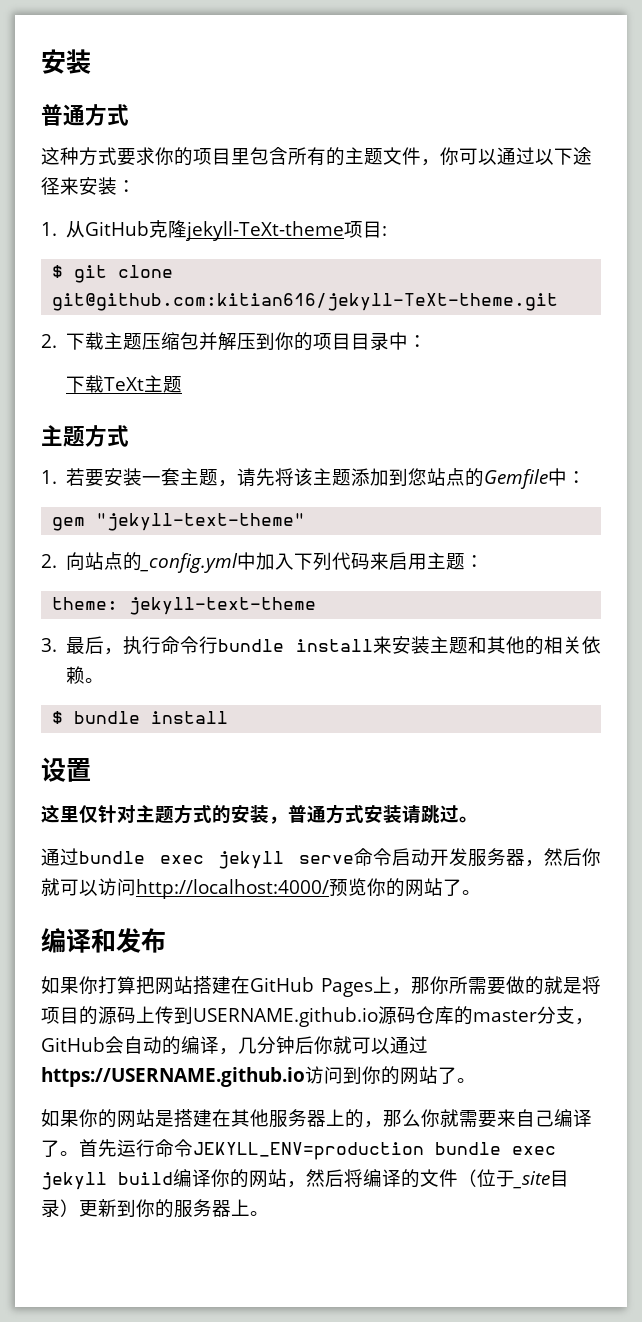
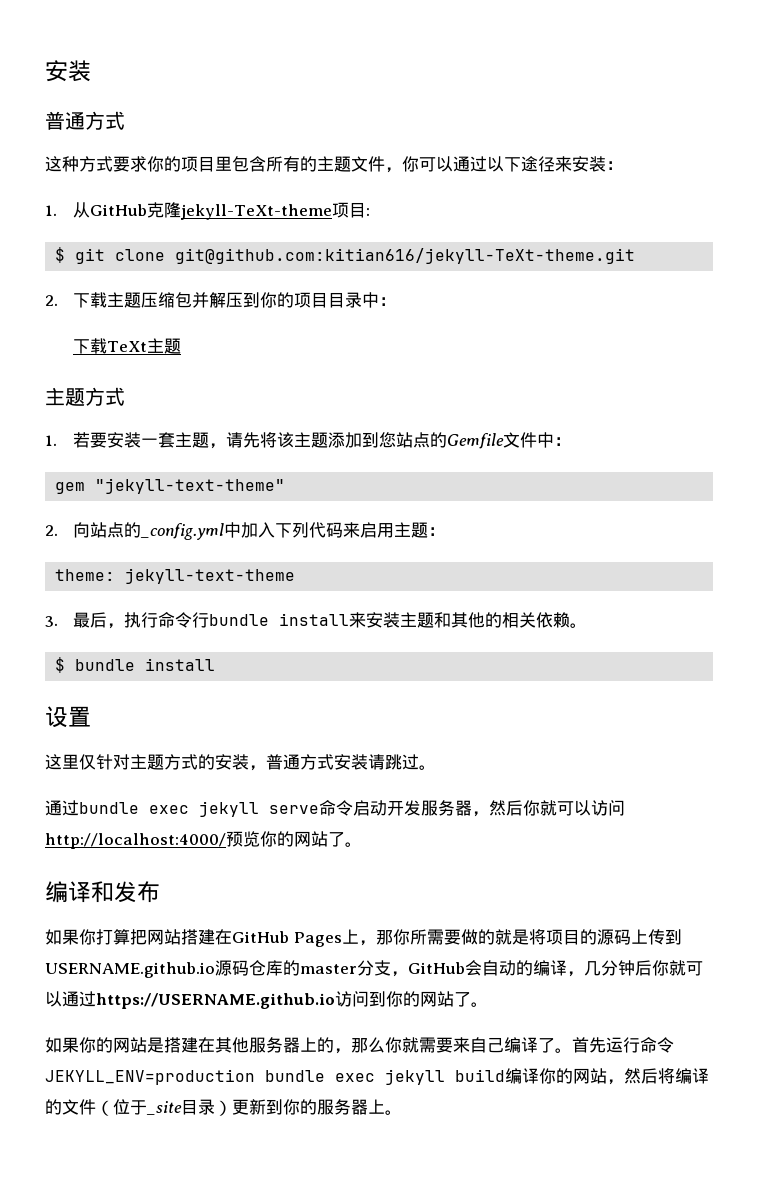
(549, 479) none -> [502,432,537,448] 文件

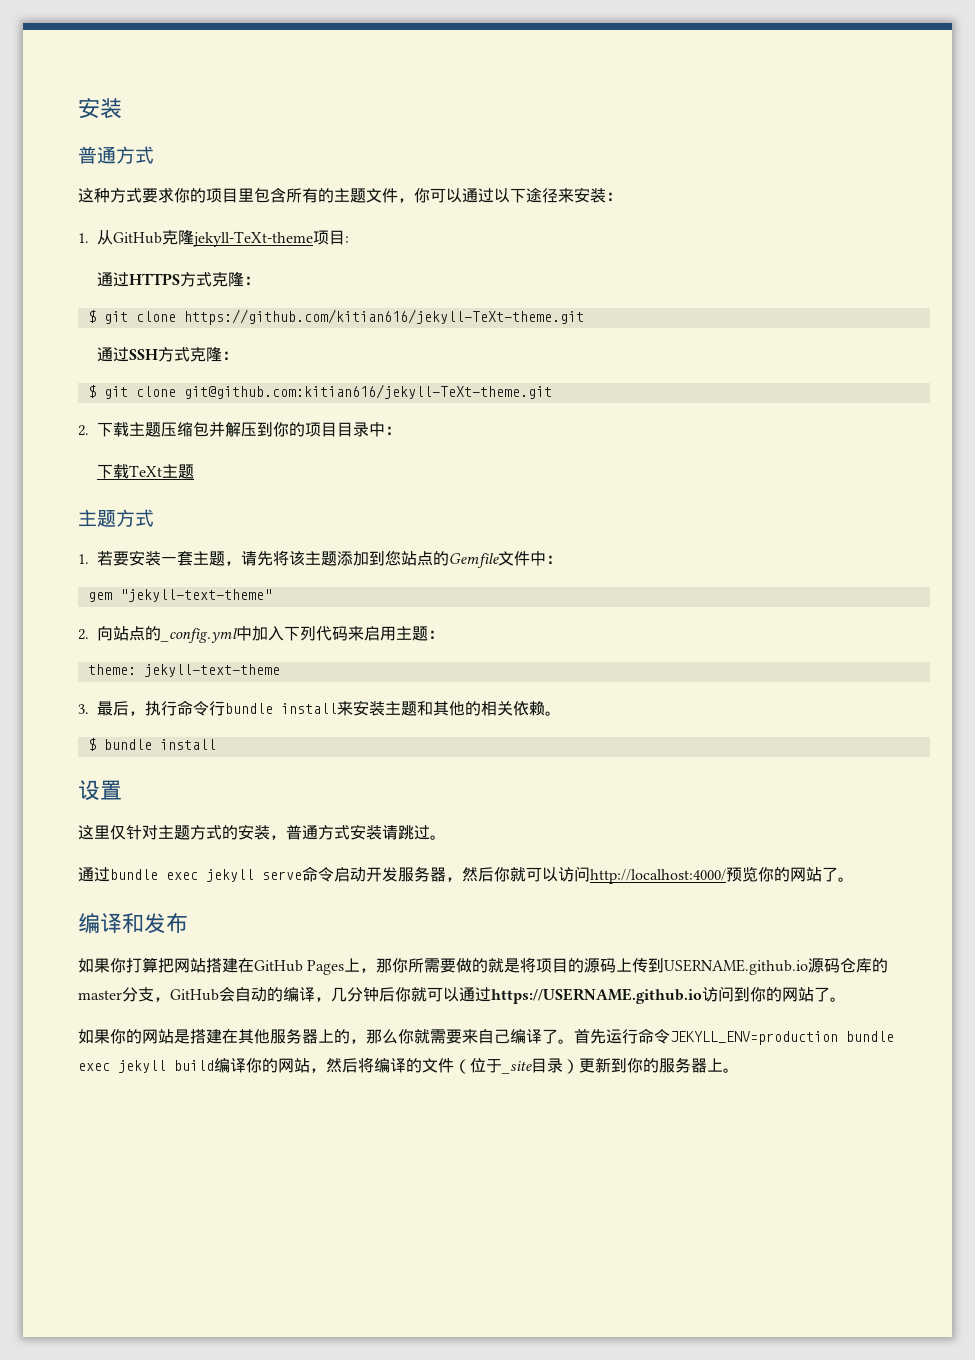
(370, 212) none -> [97,272,261,287] [87,309,584,325] [97,347,239,362] // 通过HTTPS方式克隆： // $ git clone https://github.com/kitian616/jekyll-TeXt-theme.git // 通过SSH方式克隆：

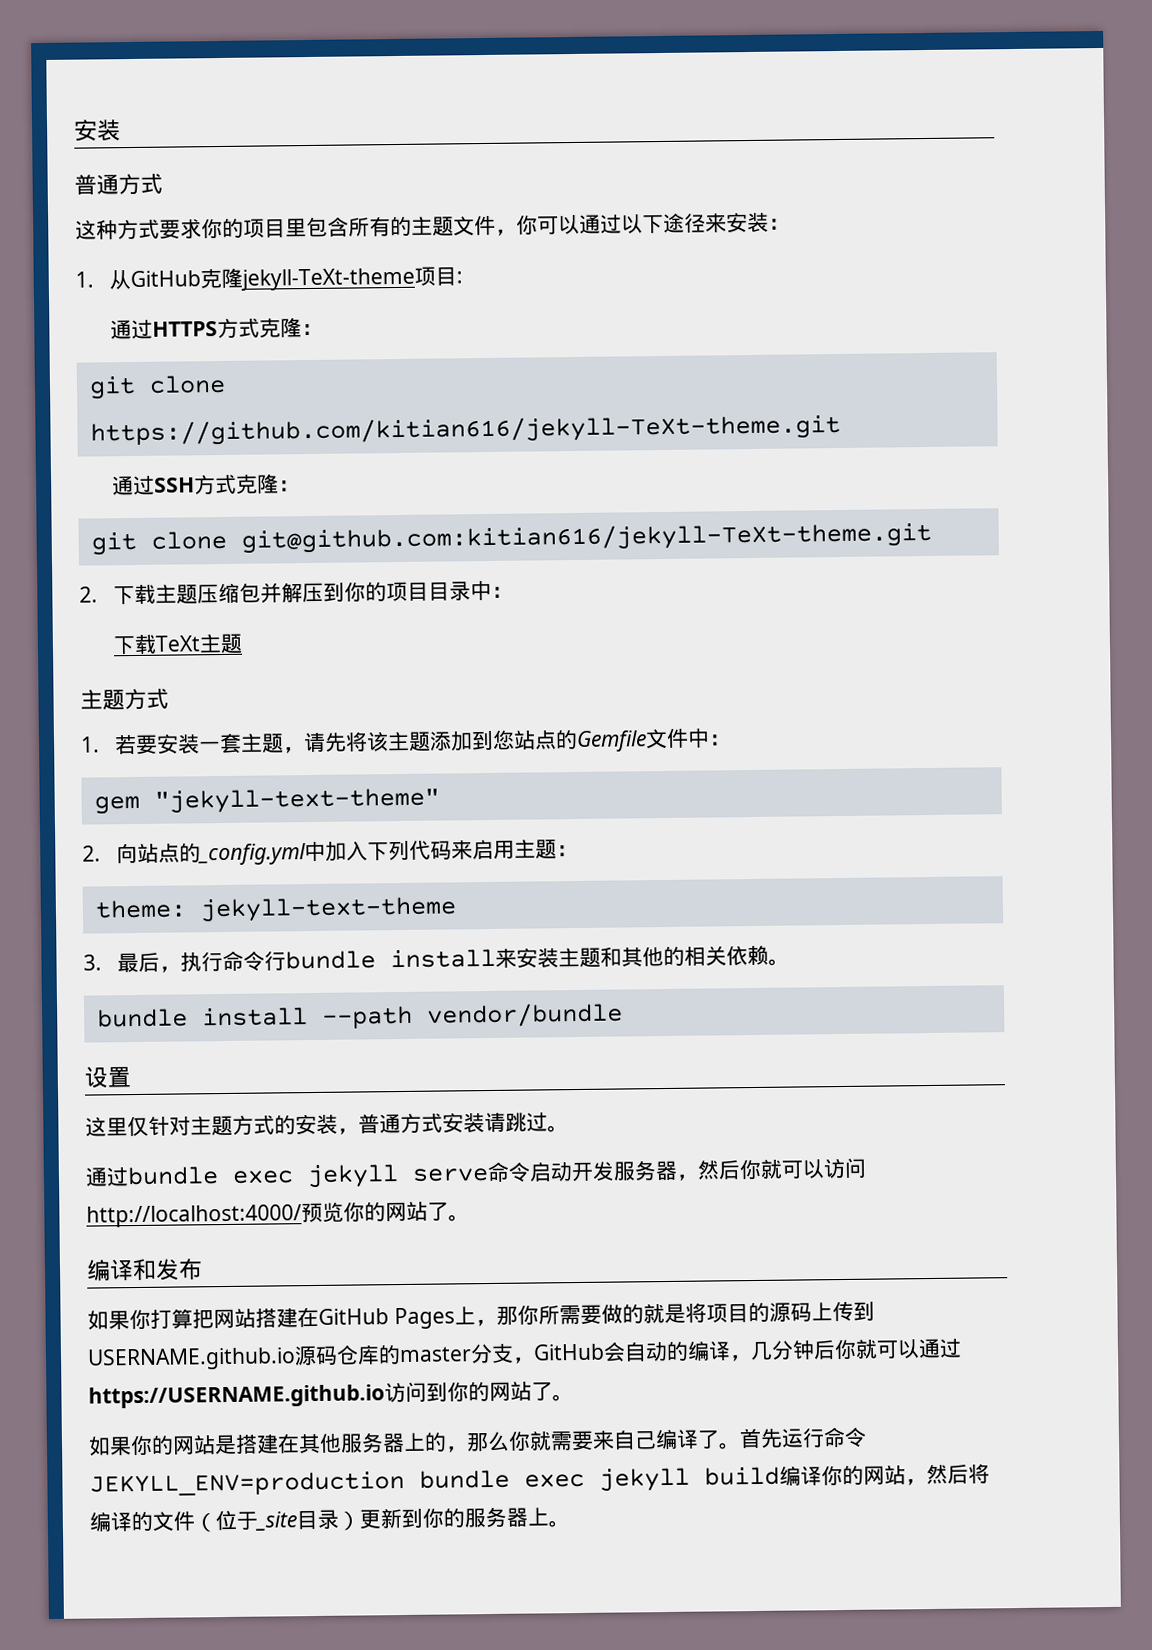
[87,310,96,323] $ -> (324, 329) none
[87,385,96,398] $ -> (301, 486) none
[87,738,216,751] $ bundle install -> [96,1002,623,1029] bundle install --path vendor/bundle

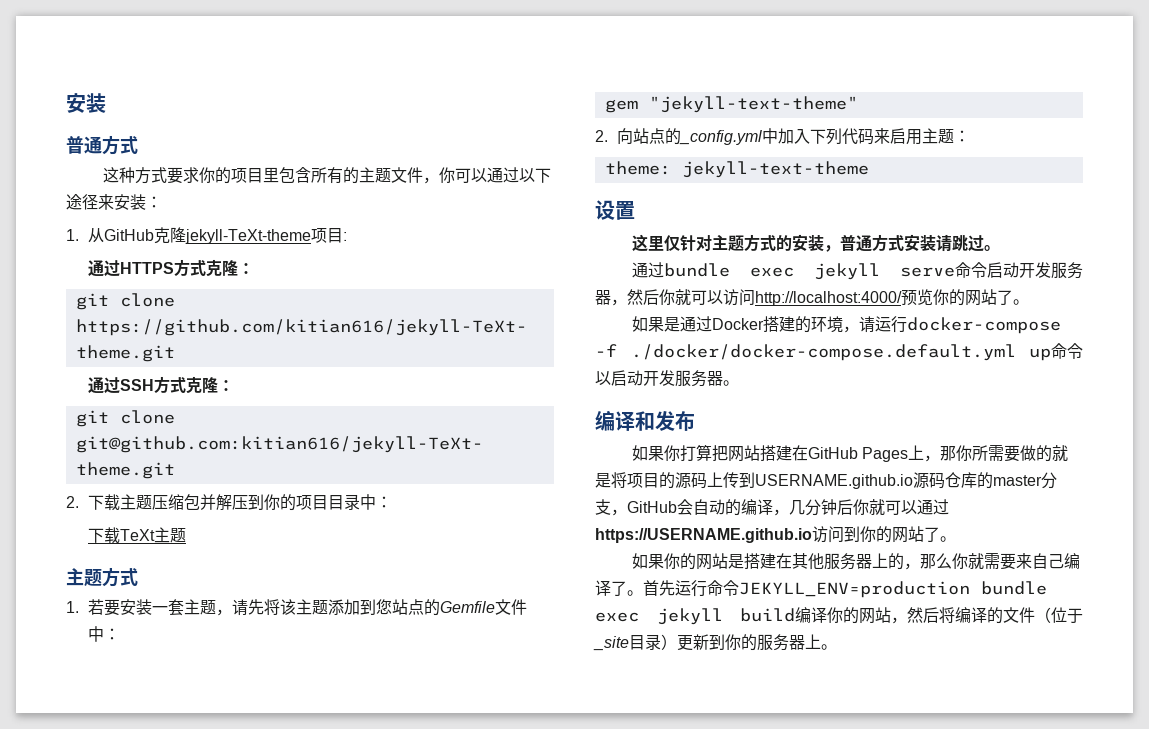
[83,945,791,973] [96,1002,623,1029] // 3.最后，执行命令行bundle install来安装主题和其他的相关依赖。 // bundle install --path vendor/bundle -> (869, 169) none
(470, 1218) none -> [631,316,1061,334] [595,343,1083,361] [595,370,739,387] // 如果是通过Docker搭建的环境，请运行docker-compose -f ./docker/docker-compose.default.yml up命令以启动开发服务器。

